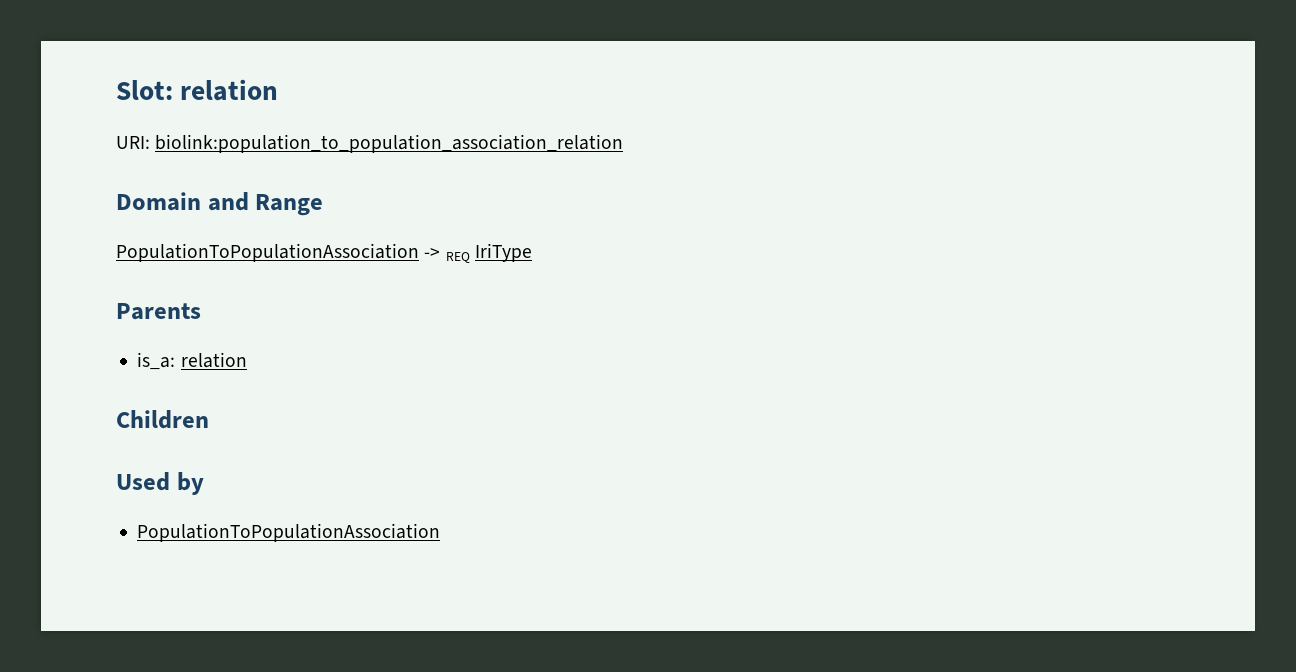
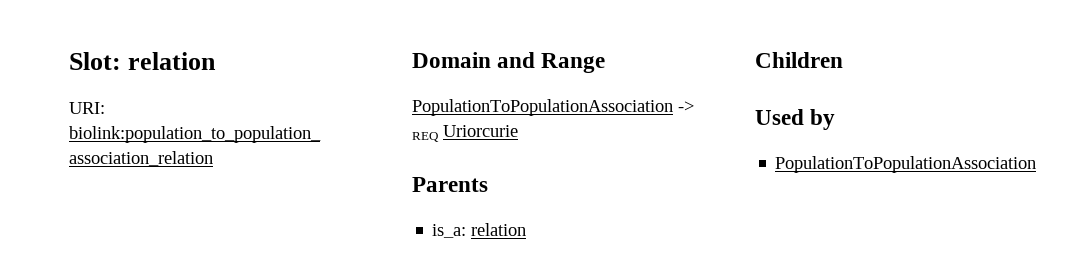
[474,243,532,262] IriType -> [443,125,518,137] Uriorcurie

